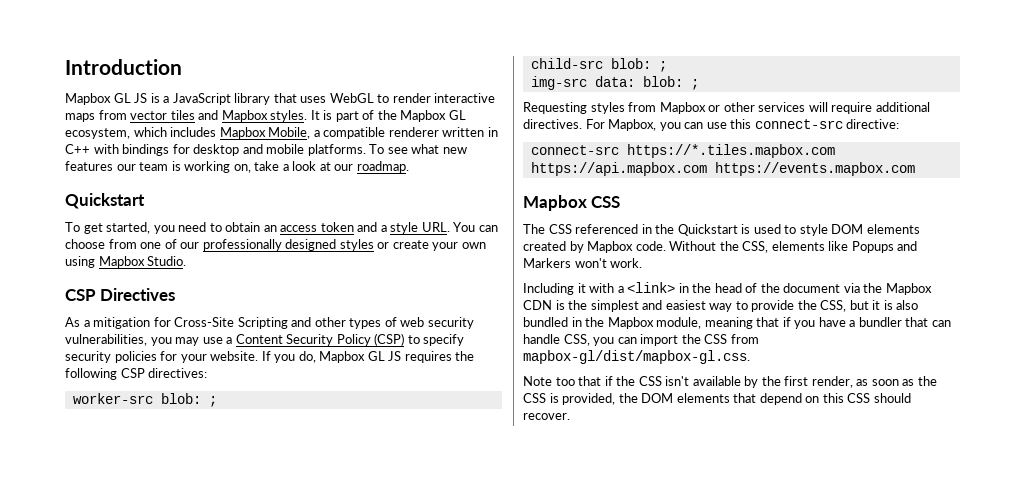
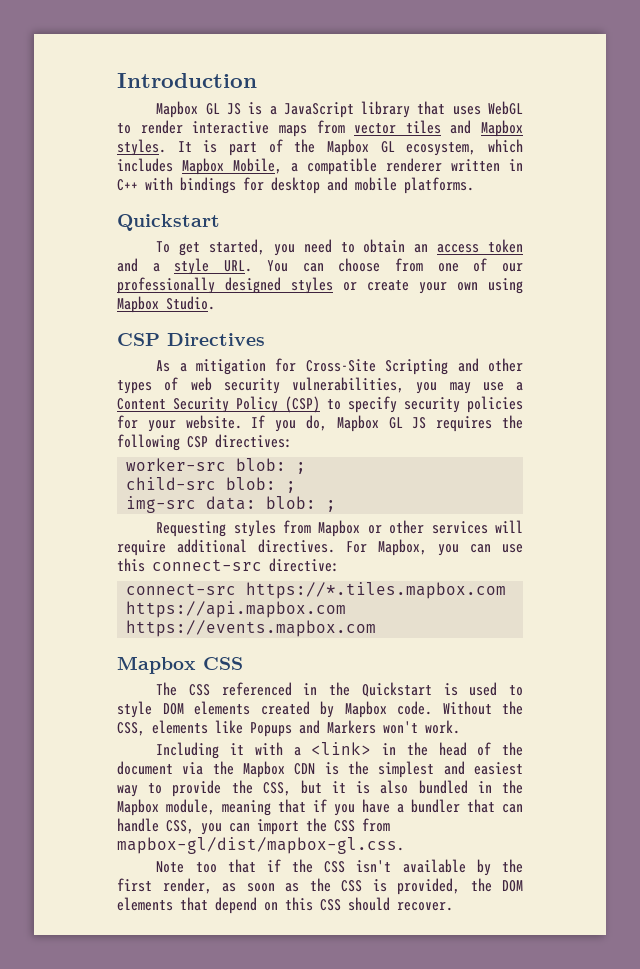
[369,144,467,154] [65,161,409,173] To see what new features our team is working on, take a look at our roadmap. -> (474, 185) none

